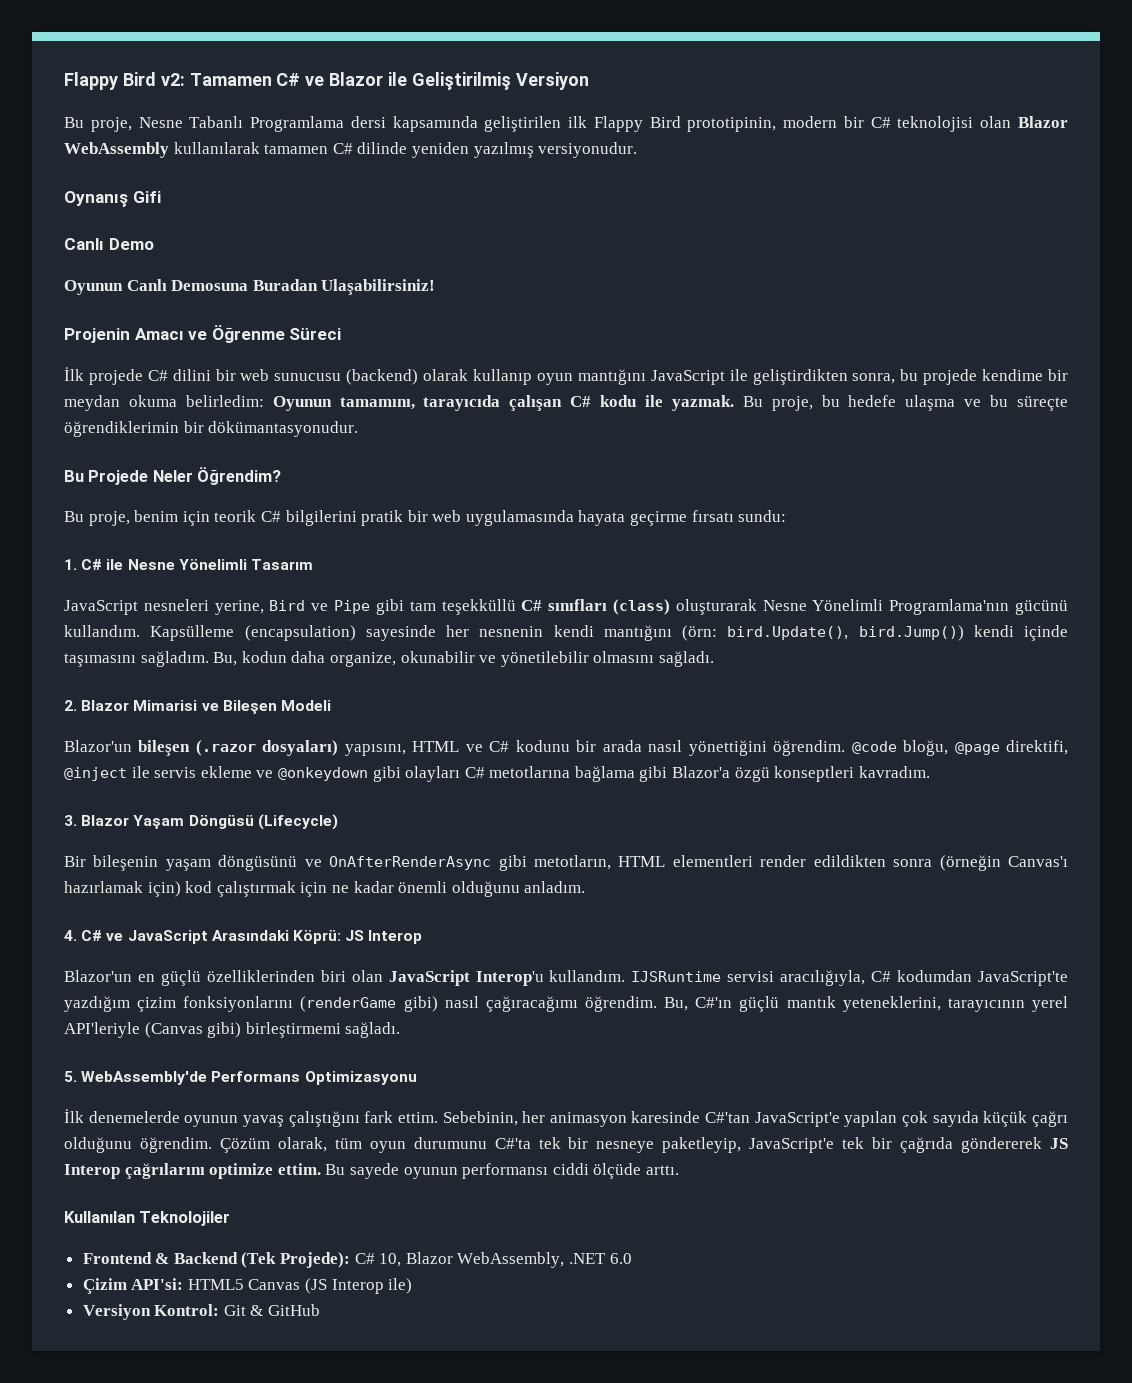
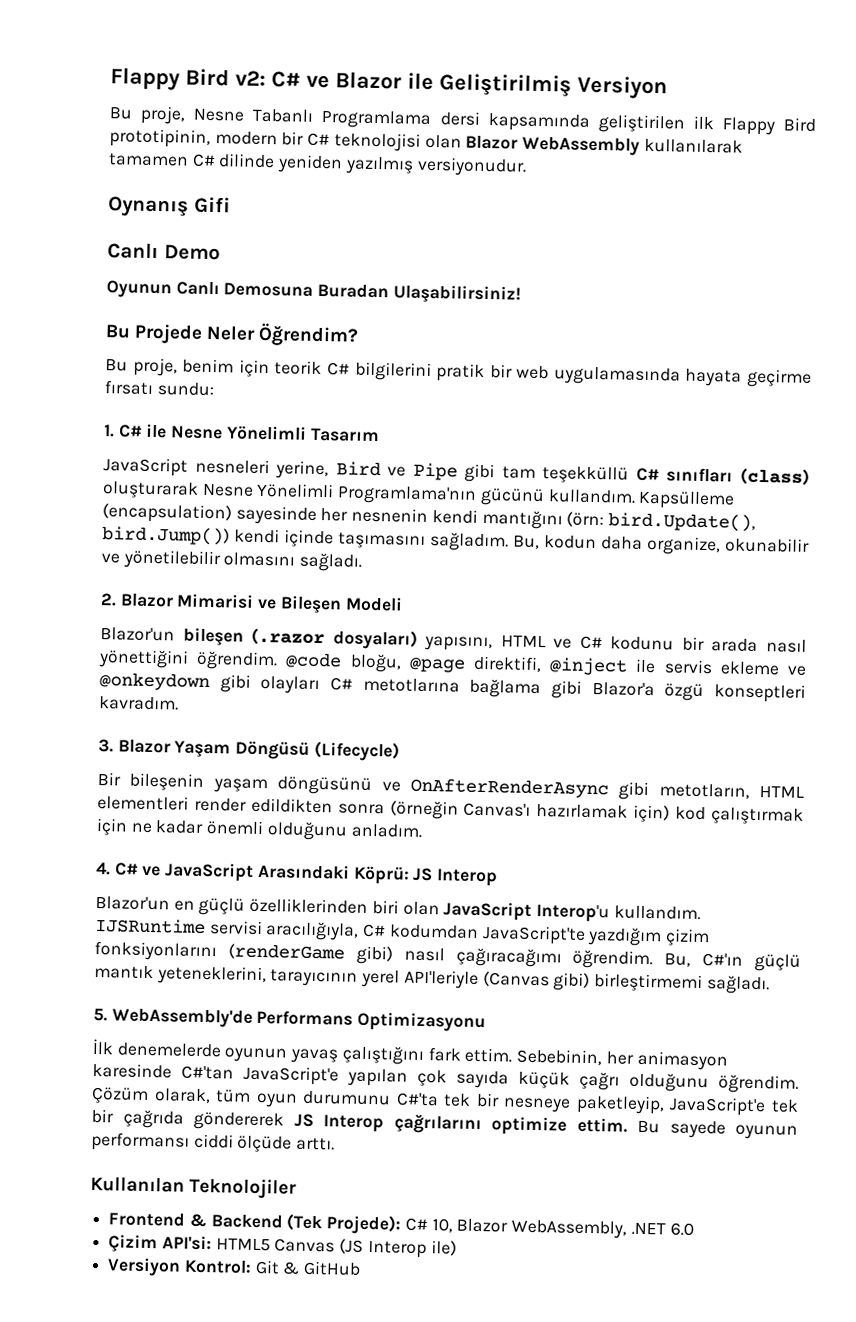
[189,73,272,86] Tamamen -> (266, 78) none
[64,325,342,343] [64,367,1069,385] [64,395,1069,411] [64,421,359,437] // Projenin Amacı ve Öğrenme Süreci // İlk projede C# dilini bir web sunucusu (backend) olarak kullanıp oyun mantığını JavaScript ile geliştirdikten sonra, bu projede kendime bir meydan okuma belirledim: Oyunun tamamını, tarayıcıda çalışan C# kodu ile yazmak. Bu proje, bu hedefe ulaşma ve bu süreçte öğrendiklerimin bir dökümantasyonudur. -> (521, 294) none

